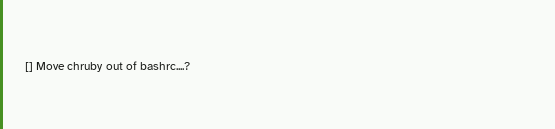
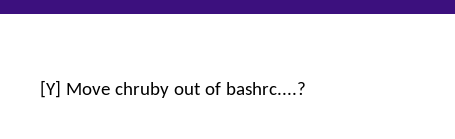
[25,62,33,72] [] -> [40,80,61,98] [Y]

